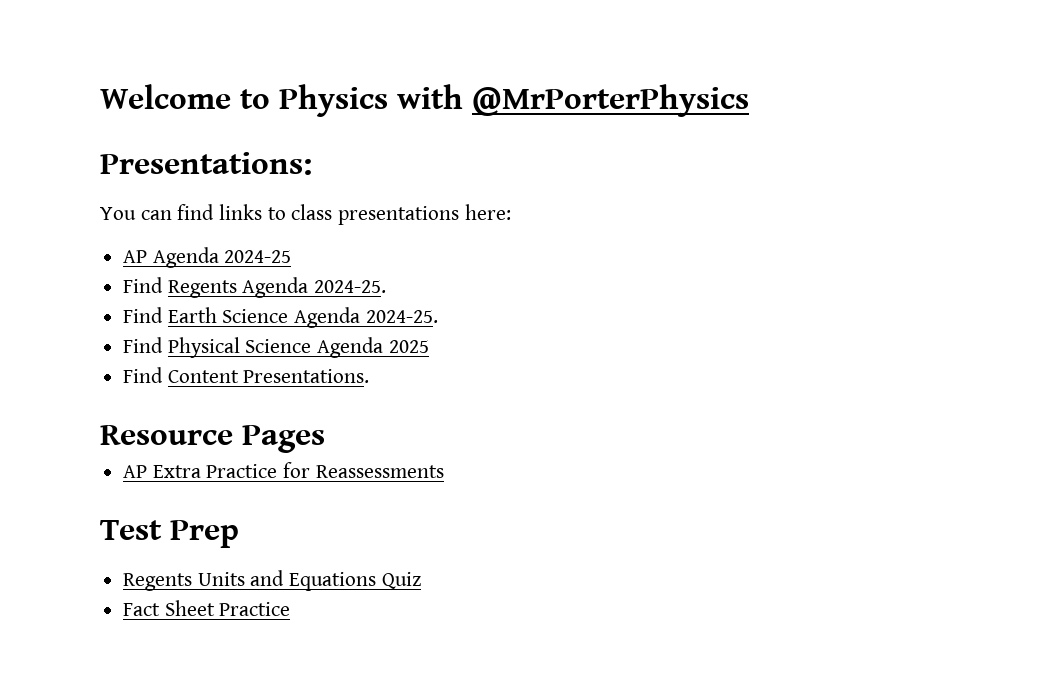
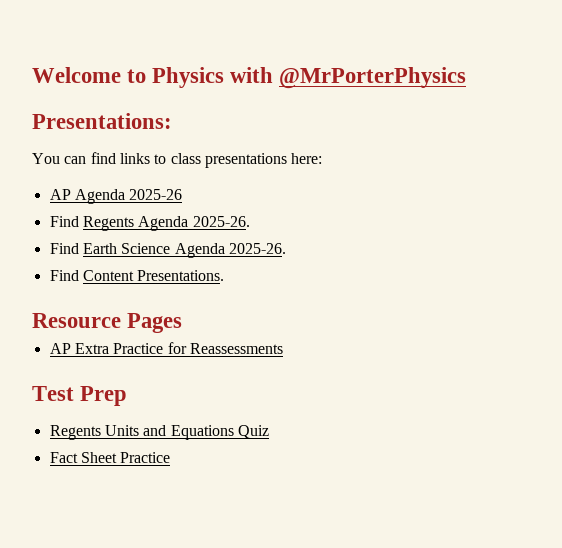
[224,250,292,263] 2024-25 -> [129,189,183,200] 2025-26
[314,280,387,293] 2024-25. -> [192,216,250,227] 2025-26.
[365,310,438,323] [123,337,429,358] 2024-25. // Find Physical Science Agenda 2025 -> [228,243,286,254] 2025-26.

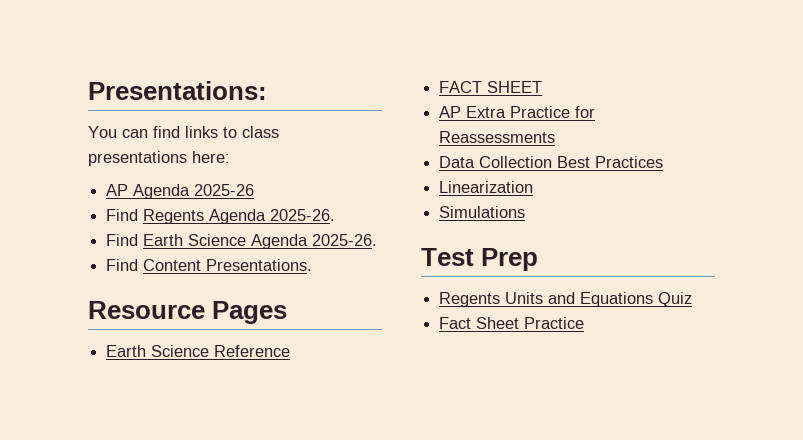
[32,67,467,89] Welcome to Physics with @MrPorterPhysics // -> (88, 90) none
(183, 323) none -> [106,345,291,357] [439,81,543,93] // Earth Science Reference // FACT SHEET
(283, 348) none -> [439,156,664,168] [439,181,534,193] [439,206,526,218] // Data Collection Best Practices // Linearization // Simulations

